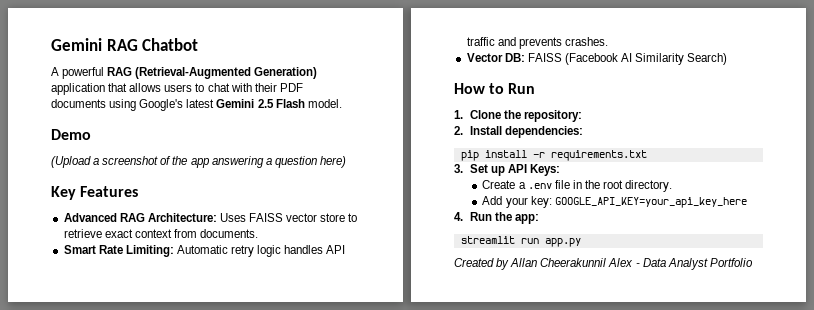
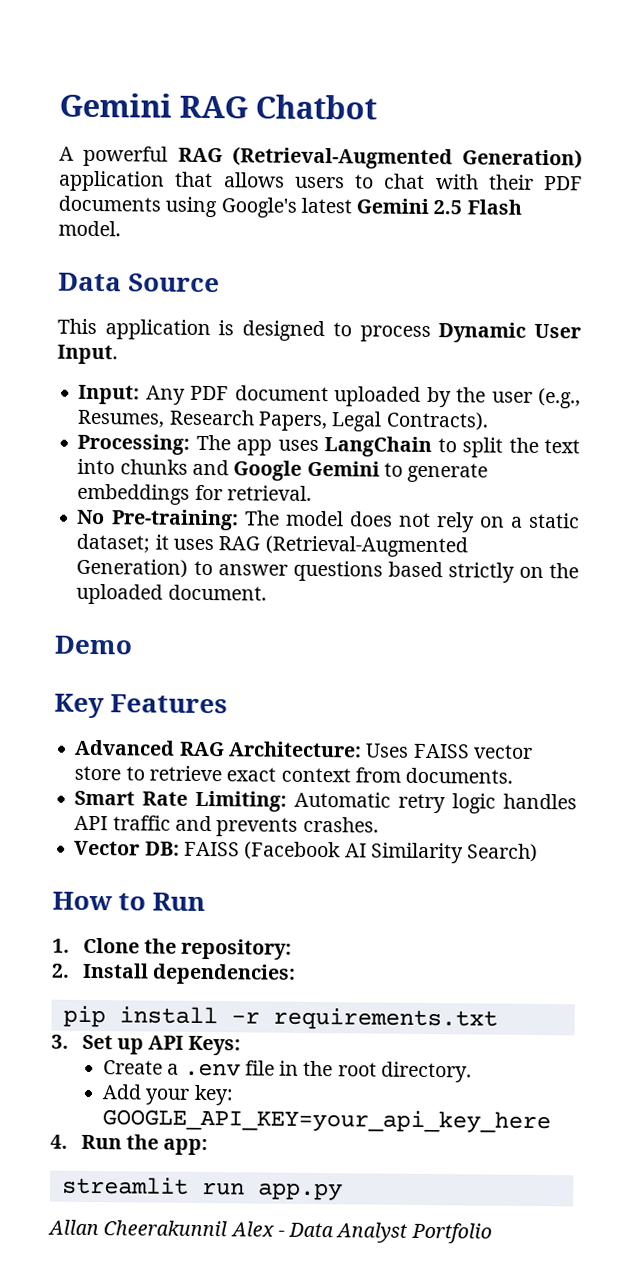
[51,129,91,140] [51,156,346,168] Demo // (Upload a screenshot of the app answering a question here) -> [58,272,221,293] [57,318,581,343] [57,344,118,365] [78,384,582,409] [77,409,489,432] [77,433,581,458] [77,458,489,483] [77,483,312,505] [77,509,581,533] [76,533,468,558] [76,558,579,583] [76,583,267,605] [54,635,133,655] Data Source // This application is designed to process Dynamic User Input. // Input: Any PDF document uploaded by the user (e.g., Resumes, Research Papers, Legal Contracts). // Processing: The app uses LangChain to split the text into chunks and Google Gemini to generate embeddings for retrieval. // No Pre-training: The model does not rely on a static dataset; it uses RAG (Retrieval-Augmented Generation) to answer questions based strictly on the uploaded document. // Demo
[454,258,510,270] Created by -> (343, 1191) none

